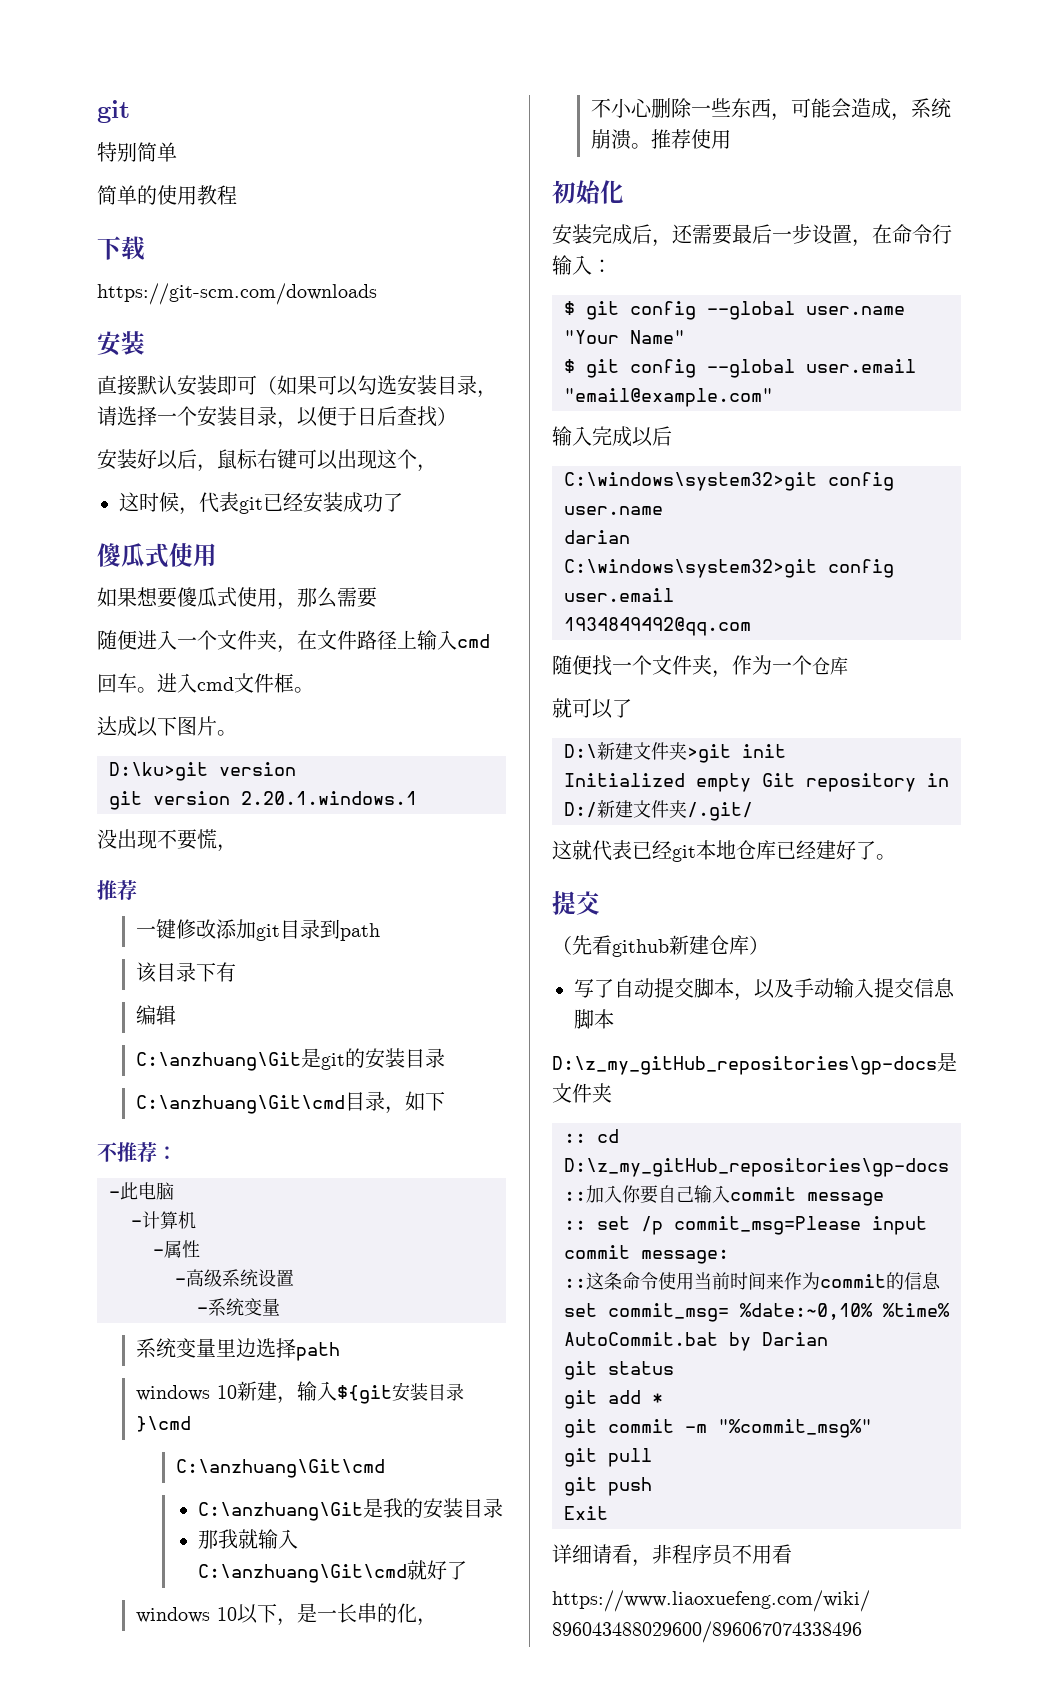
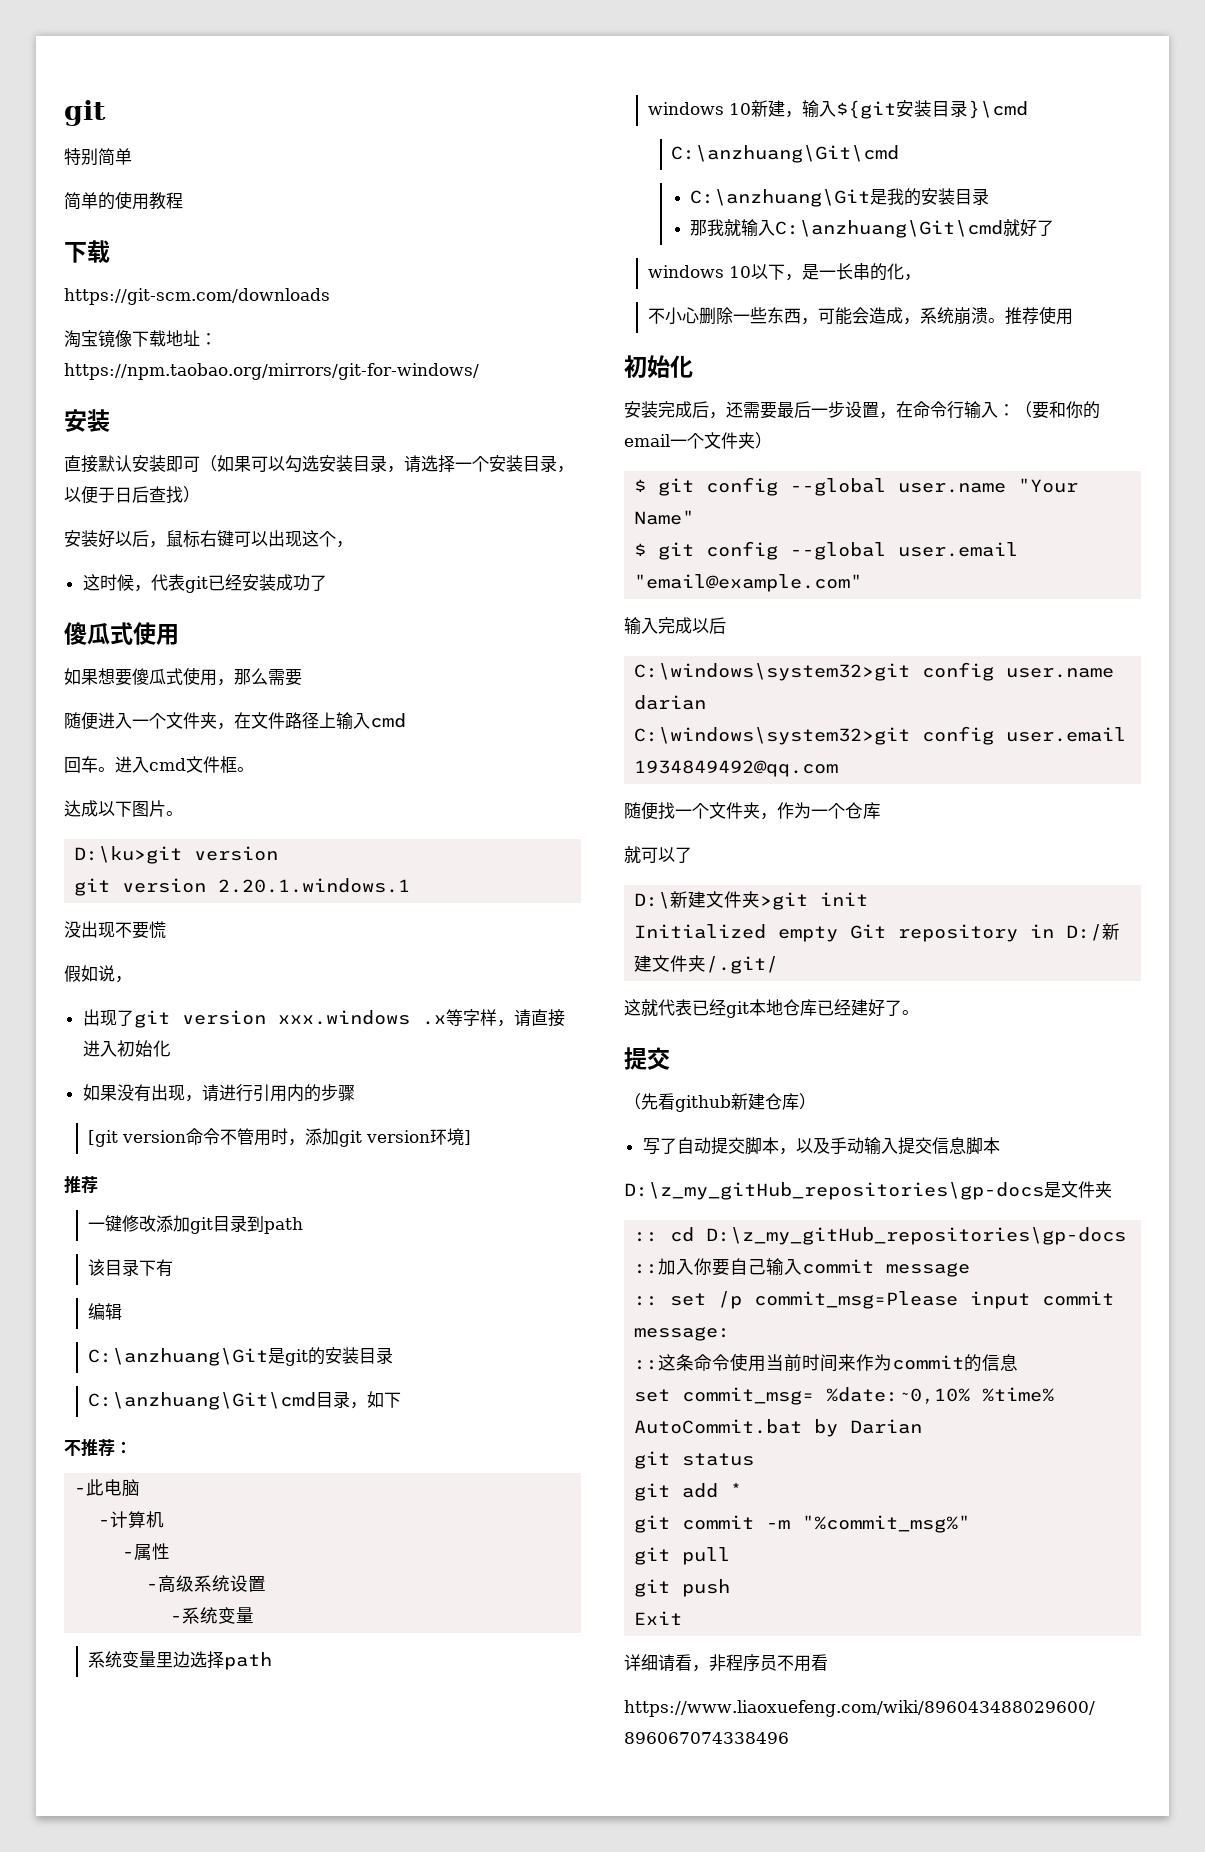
(377, 294) none -> [64,330,217,348] [64,363,479,380] // 淘宝镜像下载地址：https://npm.taobao.org/mirrors/git-for-windows/
[217,844,237,852] ， -> [64,965,132,983] [82,1009,565,1028] [82,1040,171,1057] [82,1084,355,1102] [87,1128,471,1147] // 假如说， // 出现了git version xxx.windows .x等字样，请直接进入初始化 // 如果没有出现，请进行引用内的步骤 // [git version命令不管用时，添加git version环境]
(612, 266) none -> [1015,401,1100,419] [624,432,772,449] （要和你的email一个文件夹）

